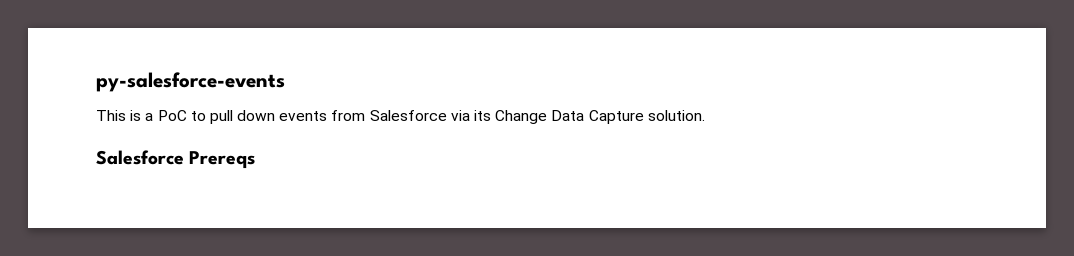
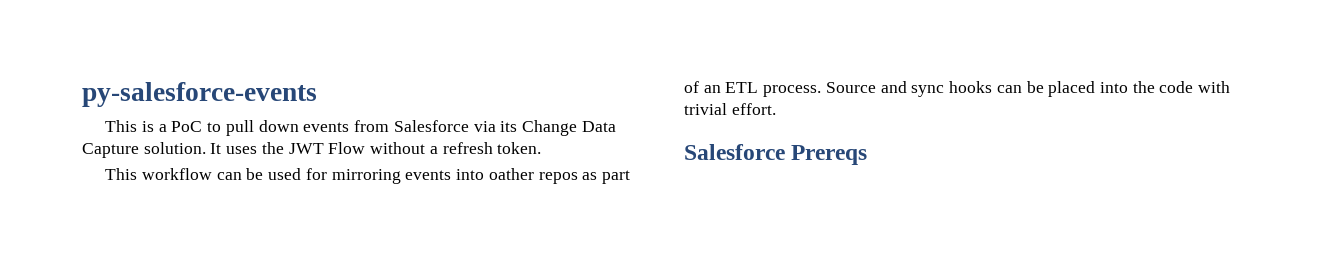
(705, 115) none -> [210,142,542,154] [105,168,630,184] [684,81,1231,97] [684,103,776,115] It uses the JWT Flow without a refresh token. // This workflow can be used for mirroring events into oather repos as part of an ETL process. Source and sync hooks can be placed into the code with trivial effort.

